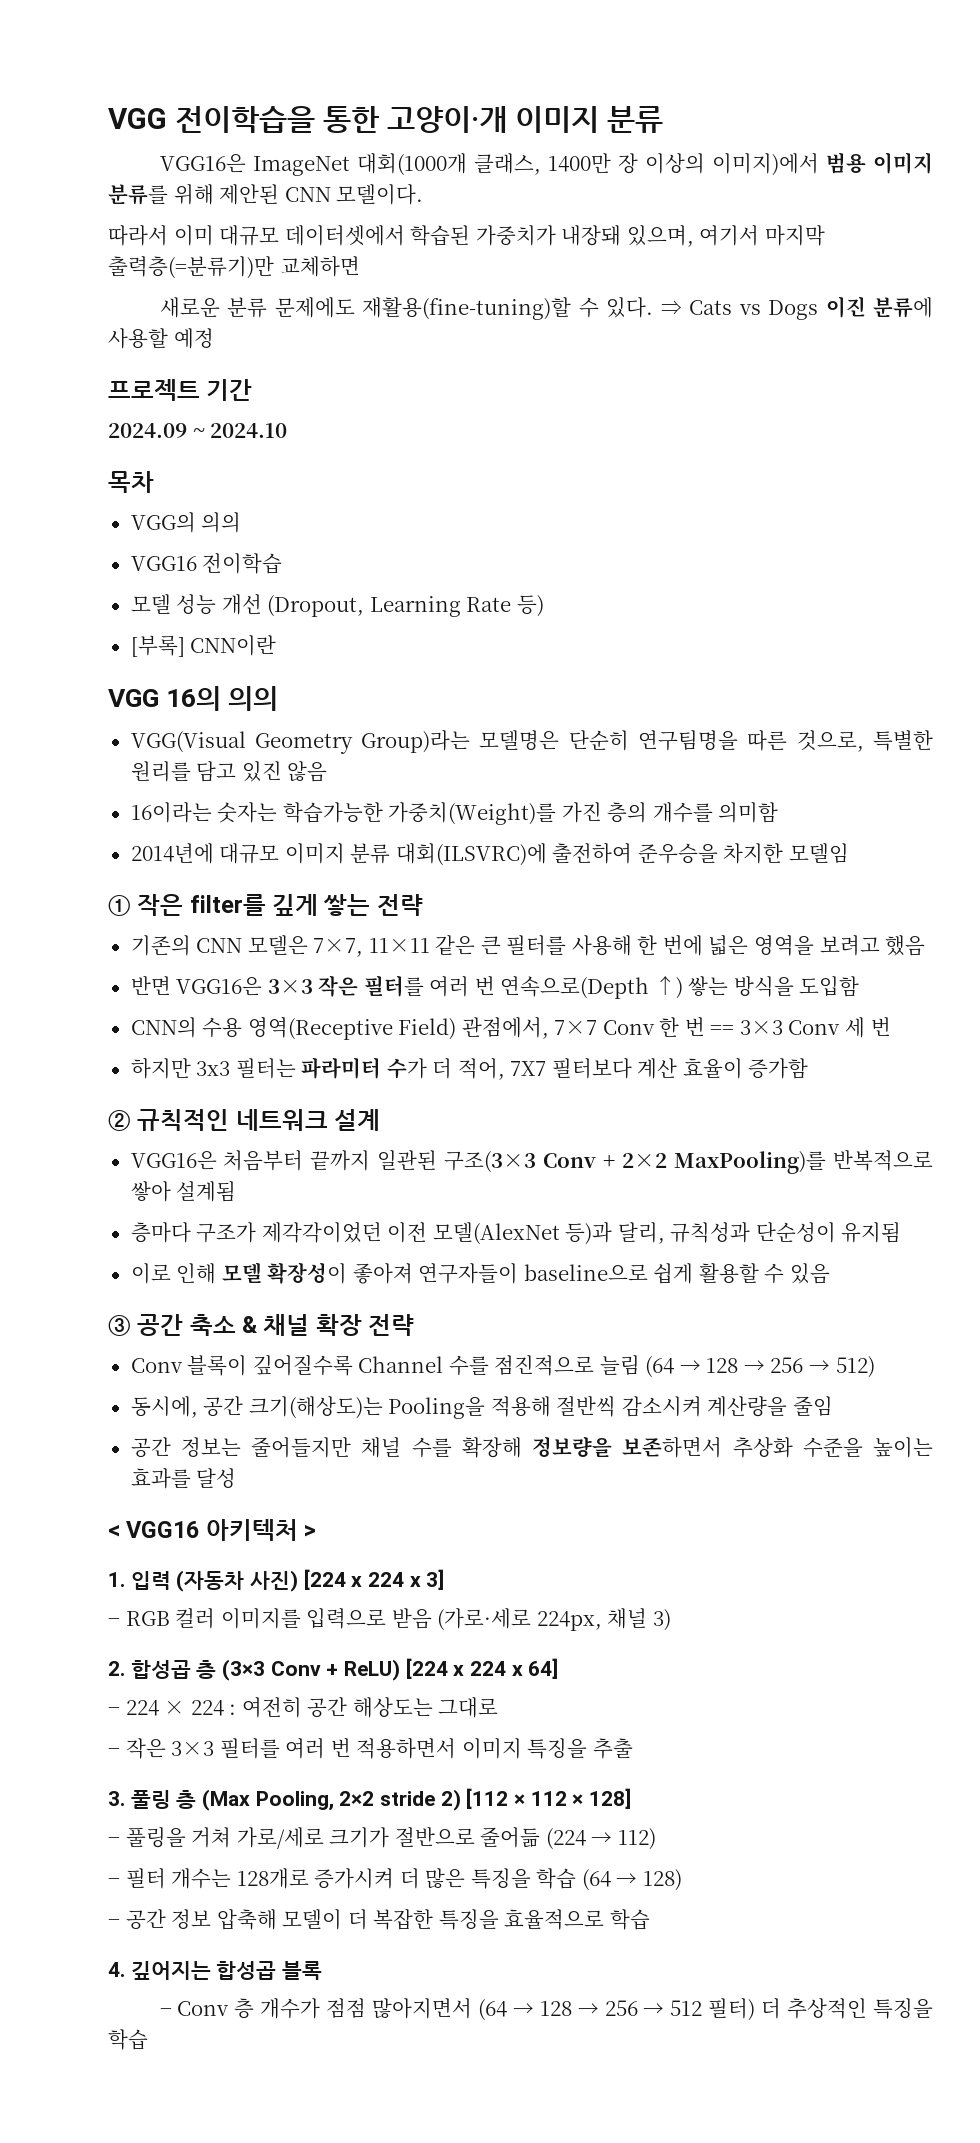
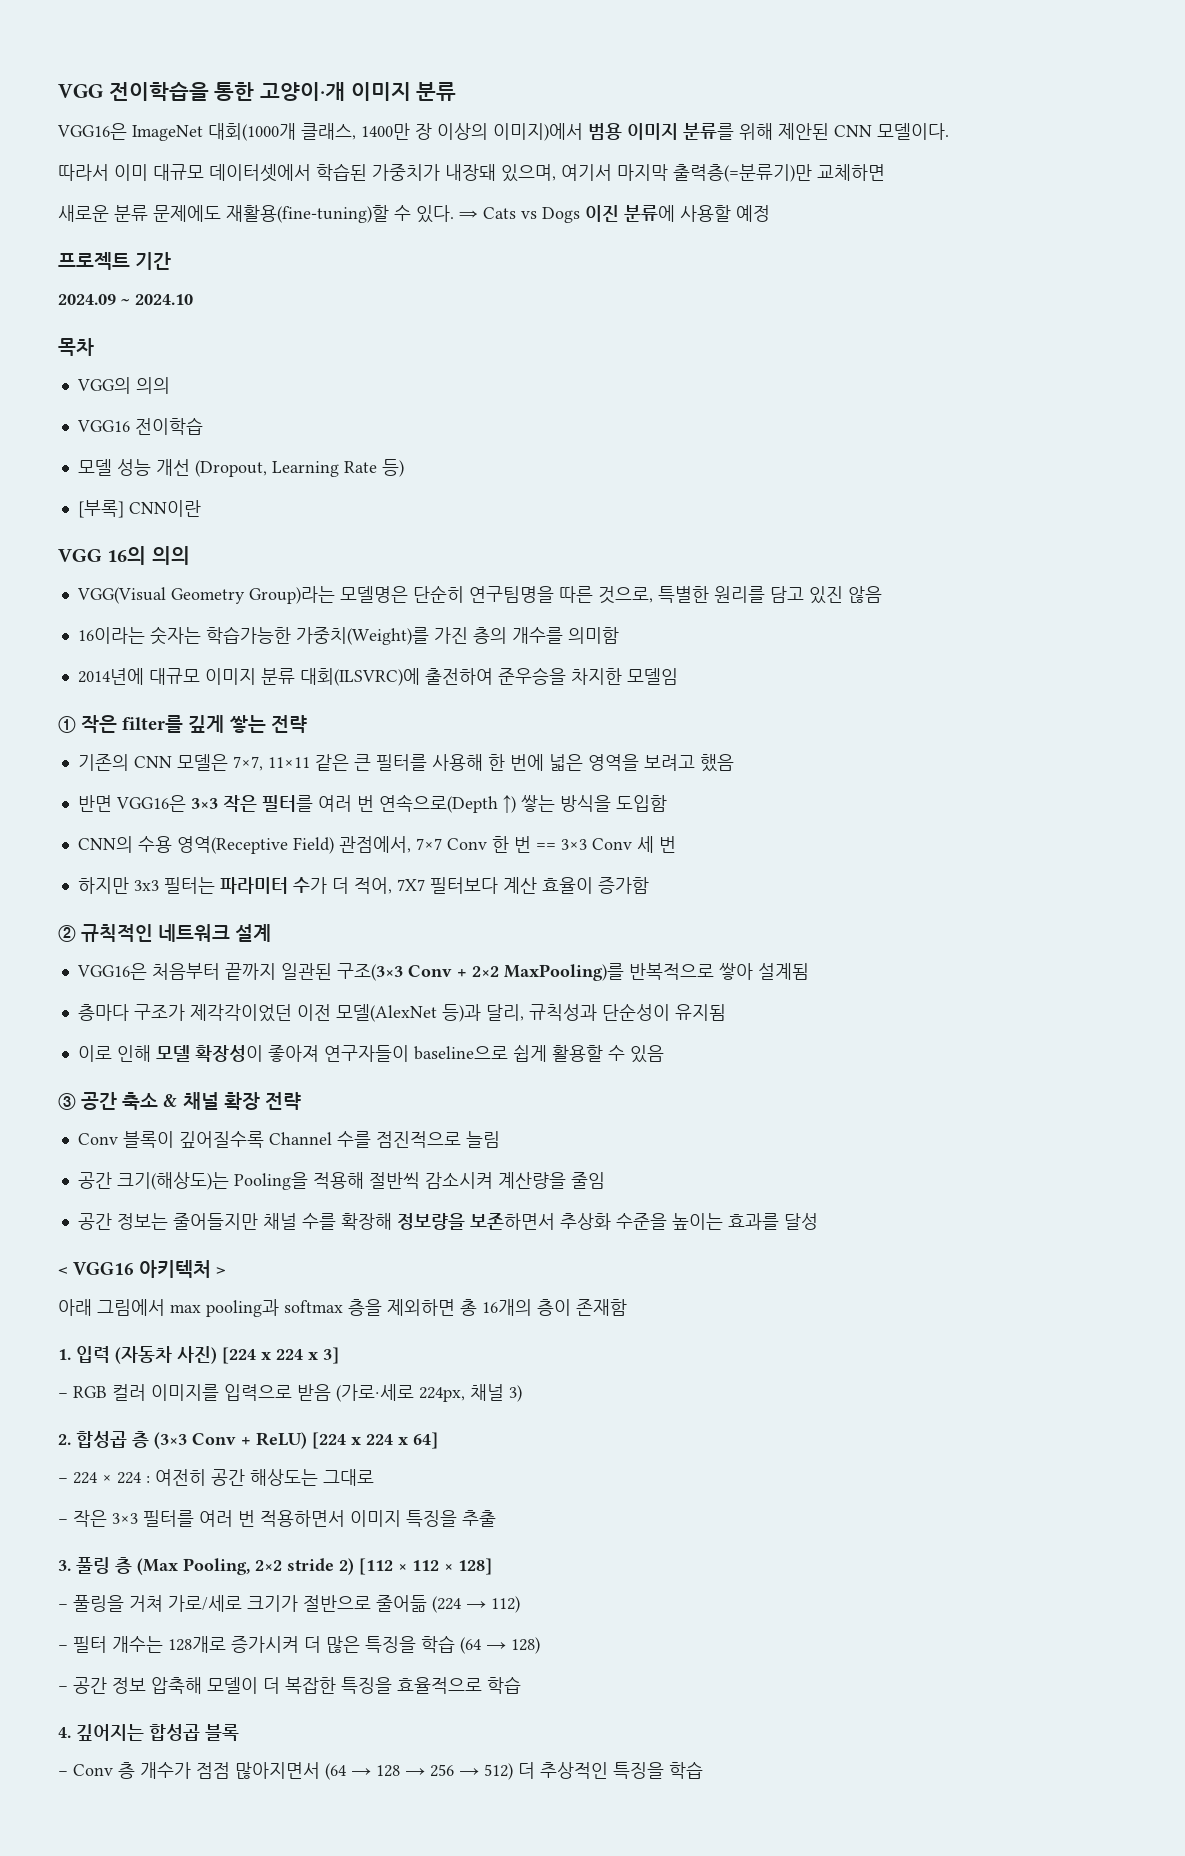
[645,1356,875,1378] [130,1396,198,1418] (64 → 128 → 256 → 512) // 동시에, -> (500, 1139) //
(317, 1531) none -> [58,1299,627,1317] // 아래 그림에서 max pooling과 softmax 층을 제외하면 총 16개의 층이 존재함
[670,1998,756,2021] 512 필터) -> [484,1763,513,1780] 512)

